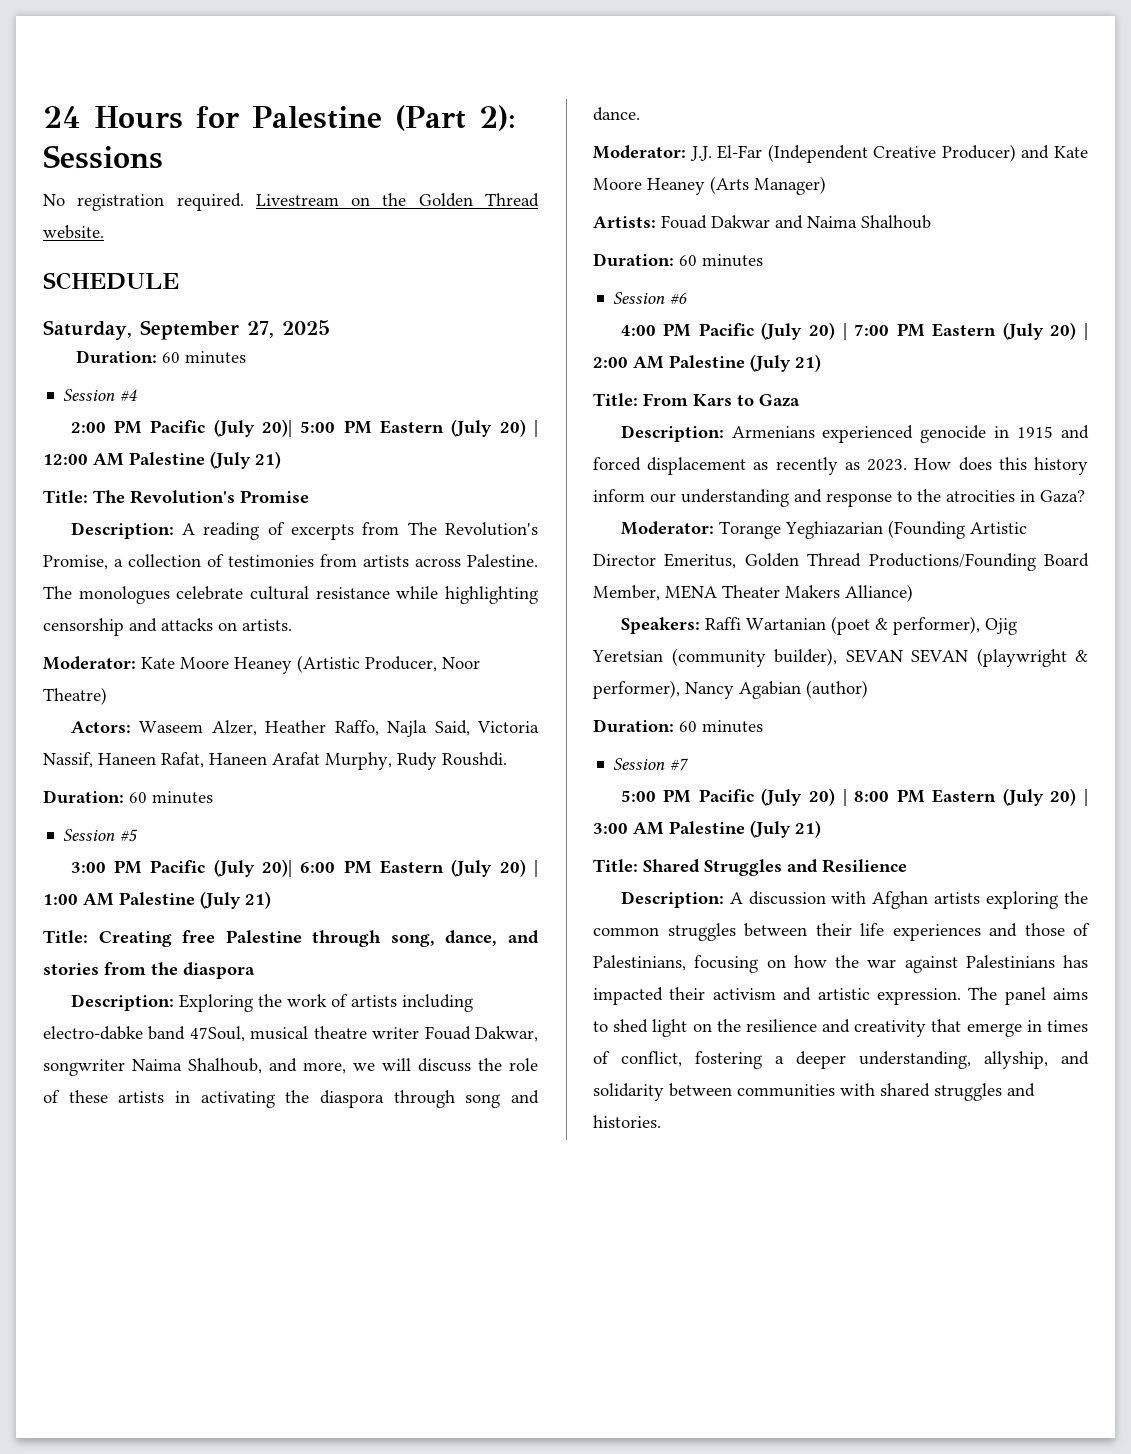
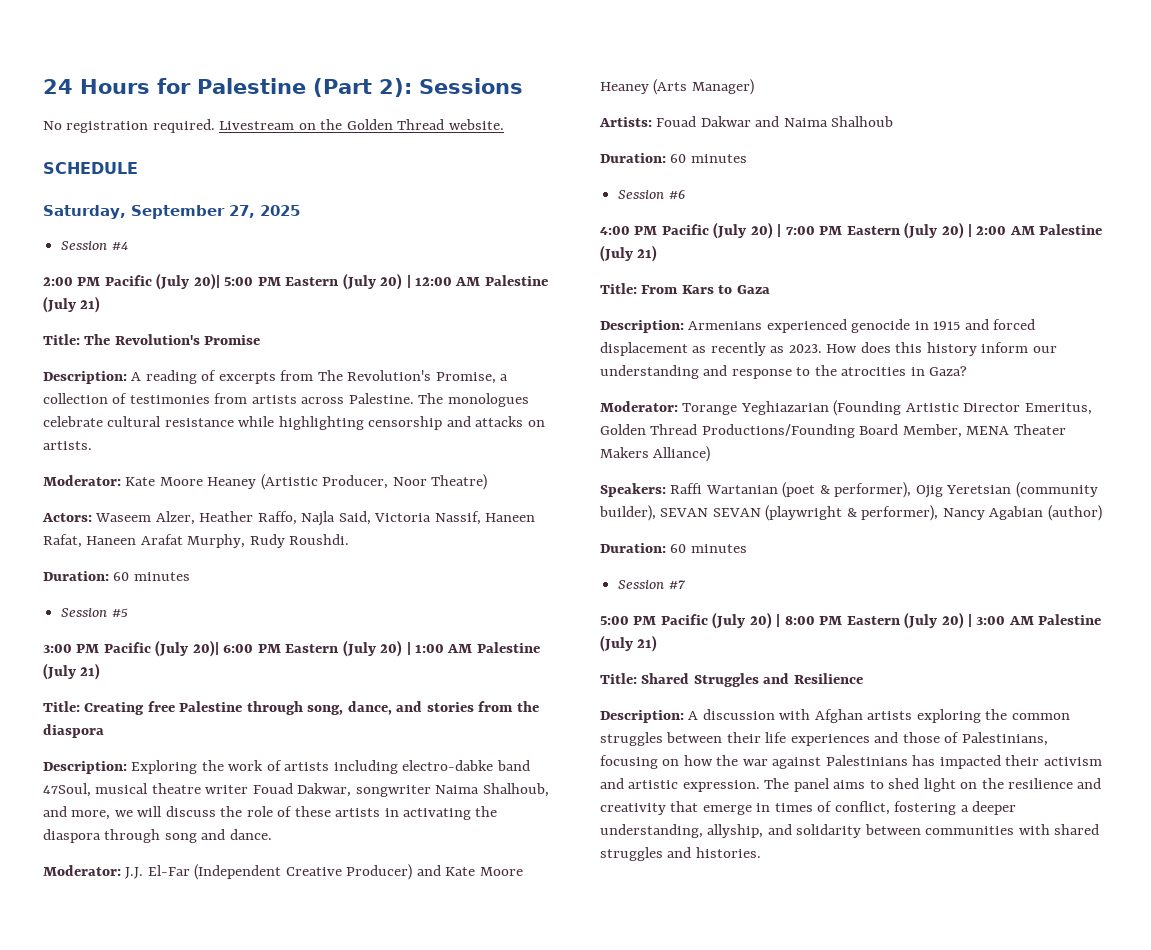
[75,350,246,364] // Duration: 60 minutes -> (300, 210) none

